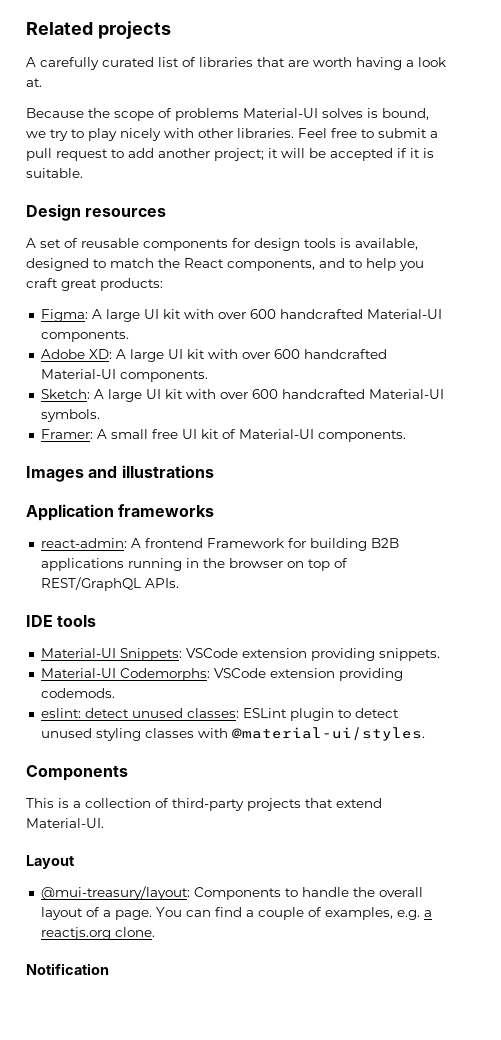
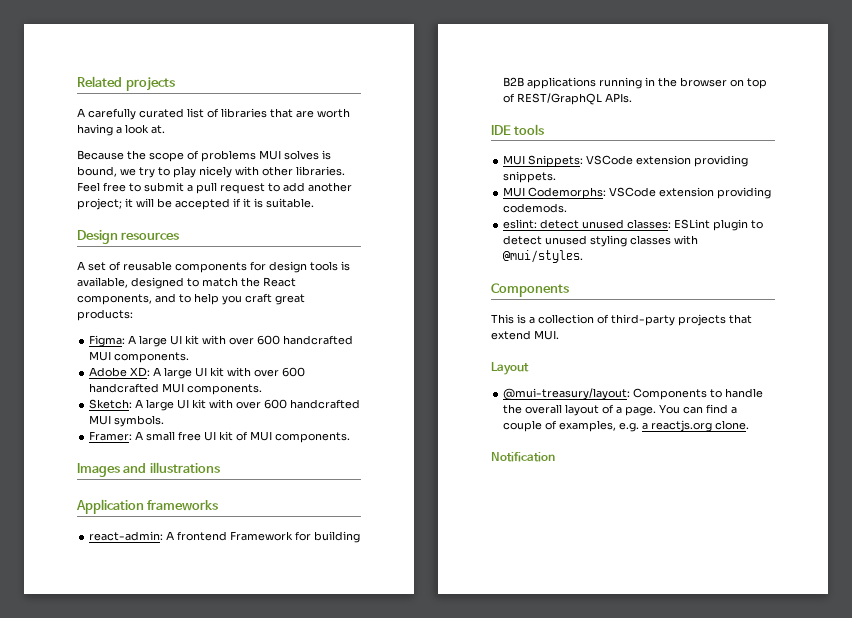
[243,108,318,118] Material-UI -> [259,150,281,160] MUI
[366,309,442,319] Material-UI -> [89,351,112,361] MUI
[40,369,116,379] Material-UI -> [162,383,185,393] MUI
[368,389,444,399] Material-UI -> [89,415,112,425] MUI
[238,429,314,439] Material-UI -> [250,431,273,441] MUI
[40,648,116,658] Material-UI -> [503,155,526,165] MUI
[40,668,116,678] Material-UI -> [503,187,526,197] MUI
[231,727,425,741] @material-ui/styles. -> [503,250,584,263] @mui/styles.
[26,818,104,828] Material-UI. -> [534,330,559,340] MUI.

